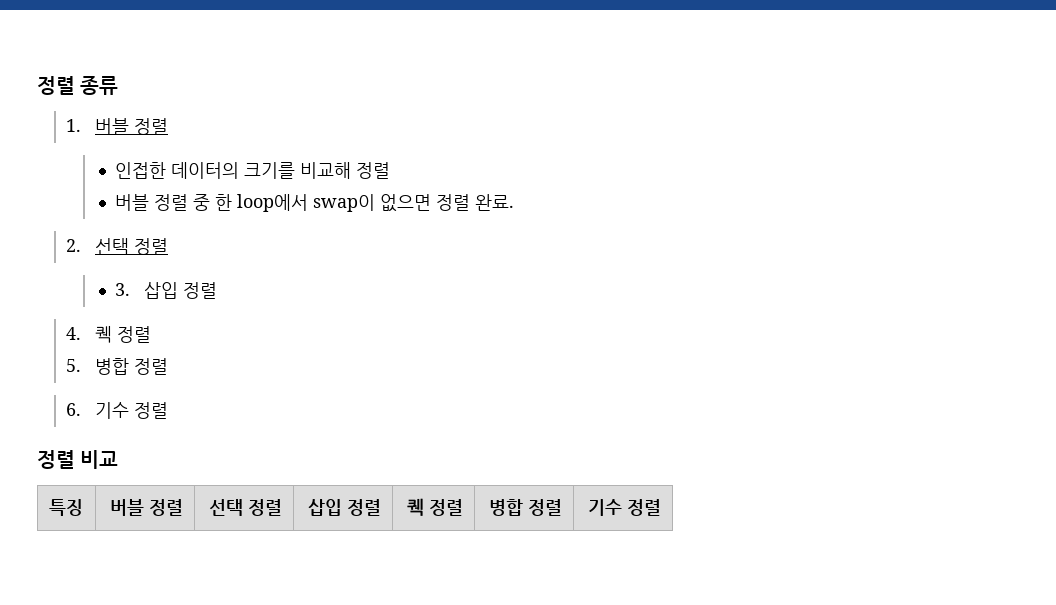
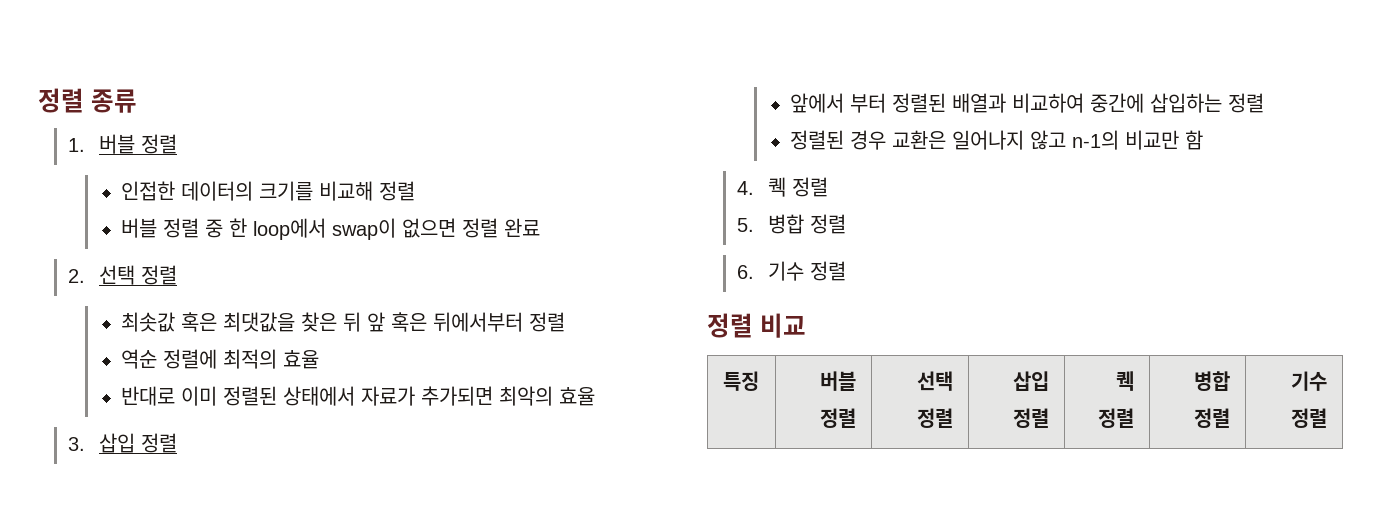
[475,194,515,211] 완료. -> [503,218,540,237] 완료
[115,282,218,299] 3. 삽입 정렬 -> [120,312,565,332] [120,349,319,369] [120,386,595,406] [68,433,177,453] [789,93,1264,113] [789,130,1203,150] 최솟값 혹은 최댓값을 찾은 뒤 앞 혹은 뒤에서부터 정렬 // 역순 정렬에 최적의 효율 // 반대로 이미 정렬된 상태에서 자료가 추가되면 최악의 효율 // 3. 삽입 정렬 // 앞에서 부터 정렬된 배열과 비교하여 중간에 삽입하는 정렬 // 정렬된 경우 교환은 일어나지 않고 n-1의 비교만 함

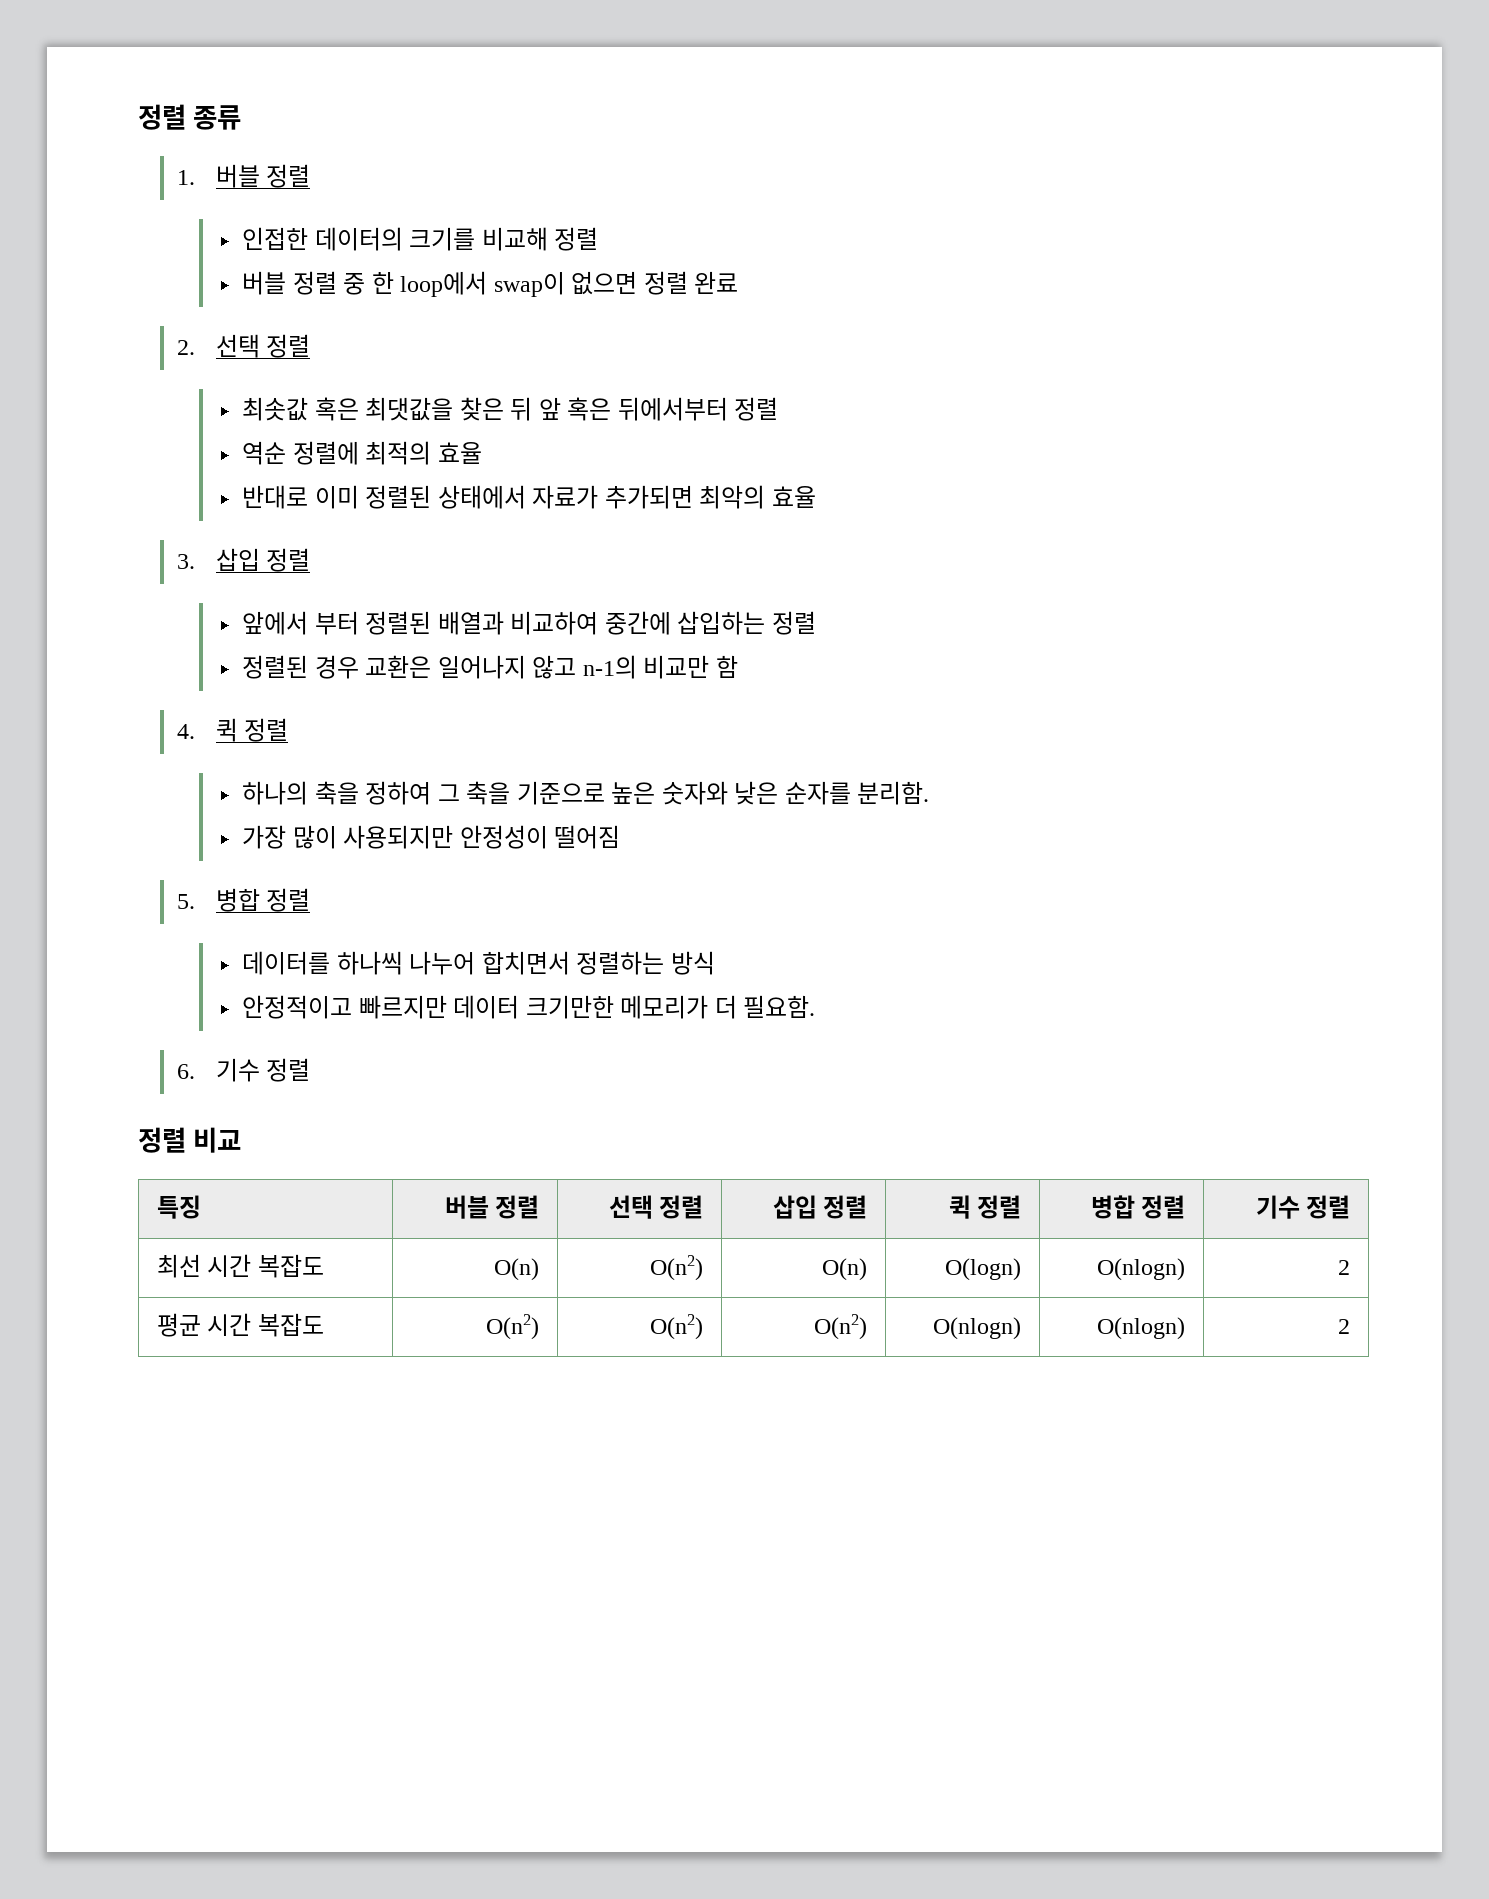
[767,177,828,197] [737,214,846,234] 퀙 정렬 // 5. 병합 정렬 -> [215,718,289,742] [242,781,929,805] [242,825,621,849] [176,888,311,912] [242,951,715,975] [242,995,816,1019] 퀵 정렬 // 하나의 축을 정하여 그 축을 기준으로 높은 숫자와 낮은 순자를 분리함. // 가장 많이 사용되지만 안정성이 떨어짐 // 5. 병합 정렬 // 데이터를 하나씩 나누어 합치면서 정렬하는 방식 // 안정적이고 빠르지만 데이터 크기만한 메모리가 더 필요함.
[1116,371,1135,391] 퀙 -> [948,1195,971,1219] 퀵
(1328, 418) none -> [156,1254,324,1278] [494,1258,540,1281] [650,1255,704,1281] [822,1258,868,1281] [945,1258,1022,1281] [1097,1258,1186,1281] [1338,1260,1351,1275] [156,1313,324,1337] [486,1314,540,1340] [650,1314,704,1340] [814,1314,868,1340] [933,1317,1022,1340] [1097,1317,1186,1340] [1338,1319,1351,1334] // 최선 시간 복잡도 | O(n) | O(n2) | O(n) | O(logn) | O(nlogn) | 2 // 평균 시간 복잡도 | O(n2) | O(n2) | O(n2) | O(nlogn) | O(nlogn) | 2

